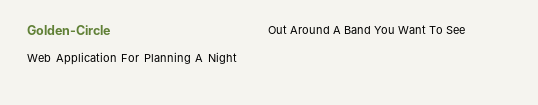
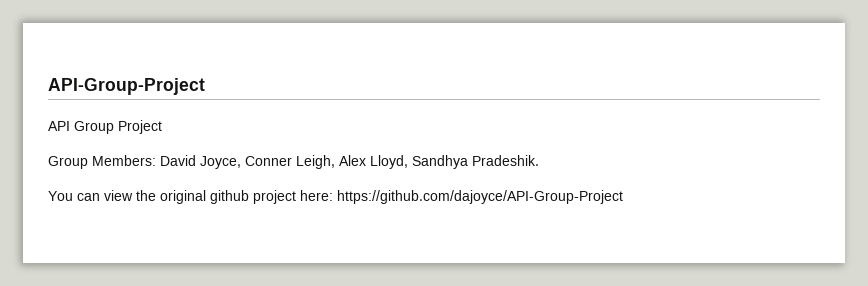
[27,25,110,35] [27,52,237,65] [268,25,465,34] Golden-Circle // Web Application For Planning A Night Out Around A Band You Want To See -> [48,78,205,95] [48,120,162,134] [48,155,539,169] [48,190,623,204] API-Group-Project // API Group Project // Group Members: David Joyce, Conner Leigh, Alex Lloyd, Sandhya Pradeshik. // You can view the original github project here: https://github.com/dajoyce/API-Group-Project

